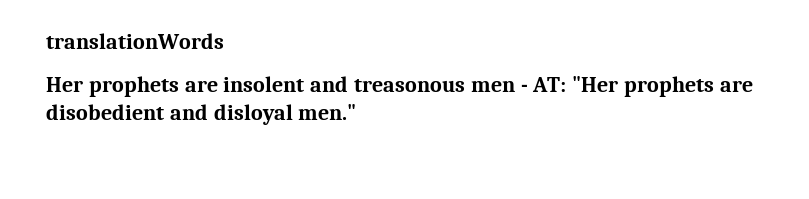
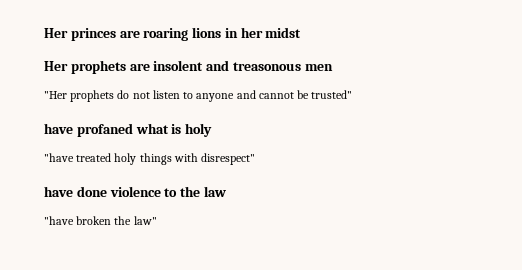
[46,33,224,49] translationWords -> [44,27,302,41] Her princes are roaring lions in her midst
[520,76,753,97] [46,104,357,125] - AT: "Her prophets are disobedient and disloyal men." -> [44,90,353,102] [44,123,213,137] [44,153,256,165] [44,186,226,197] [44,216,157,225] // "Her prophets do not listen to anyone and cannot be trusted" // have profaned what is holy // "have treated holy things with disrespect" // have done violence to the law // "have broken the law"

